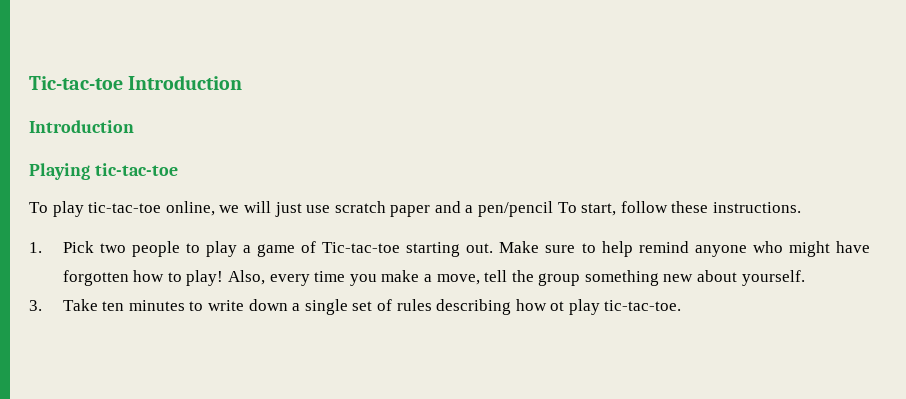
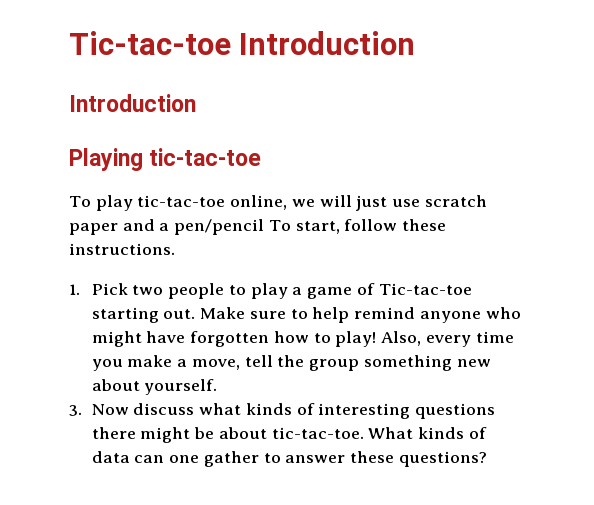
[62,299,682,315] Take ten minutes to write down a single set of rules describing how ot play tic-tac-toe. -> [91,403,496,419] [91,427,487,443] [91,451,487,467] Now discuss what kinds of interesting questions there might be about tic-tac-toe. What kinds of data can one gather to answer these questions?

